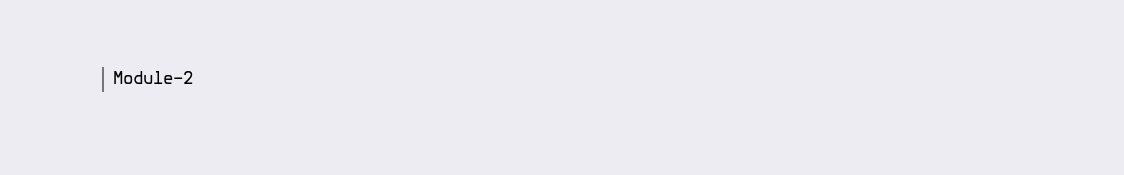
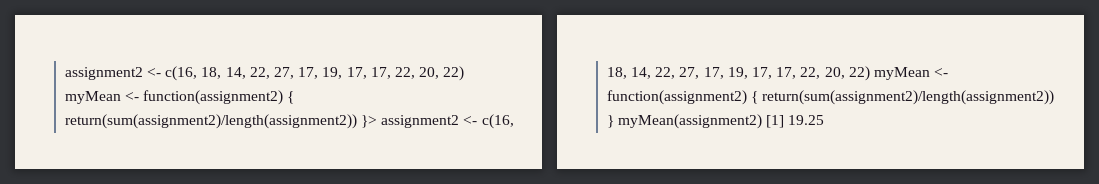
[113,71,194,84] Module-2 -> [64,66,465,81] [64,90,295,105] [64,114,514,129] [606,66,949,81] [606,90,1055,105] [606,114,825,129] assignment2 <- c(16, 18, 14, 22, 27, 17, 19, 17, 17, 22, 20, 22) myMean <- function(assignment2) { return(sum(assignment2)/length(assignment2)) }> assignment2 <- c(16, 18, 14, 22, 27, 17, 19, 17, 17, 22, 20, 22) myMean <- function(assignment2) { return(sum(assignment2)/length(assignment2)) } myMean(assignment2) [1] 19.25

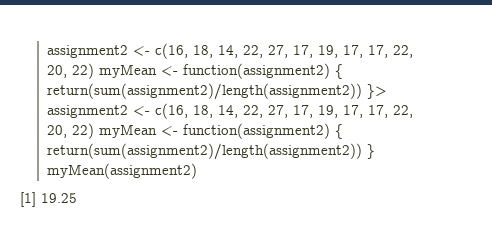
(763, 121) none -> (198, 171) //

